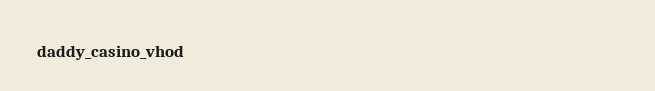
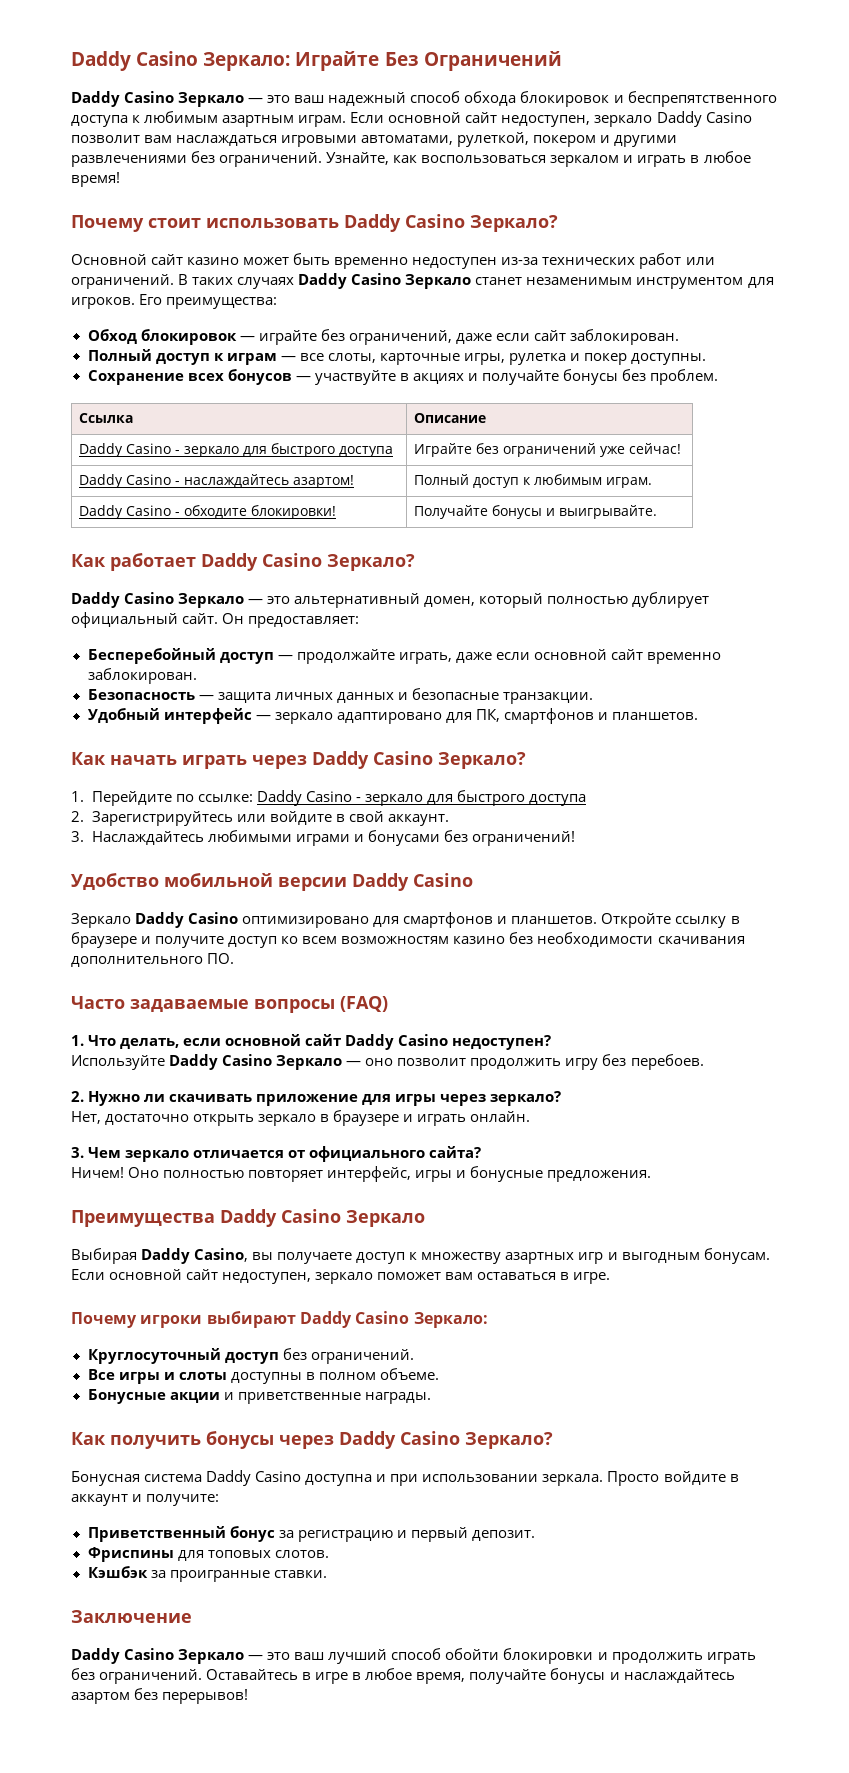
[37,45,184,60] daddy_casino_vhod -> [71,51,562,71] [71,91,777,107] [71,111,752,127] [71,132,678,147] [71,151,751,167] [71,172,120,187] [71,214,558,232] [71,253,715,269] [71,273,774,289] [71,294,278,309] [87,329,679,345] [87,349,707,365] [87,369,719,385] [78,413,133,423] [413,413,486,423] [78,443,393,457] [413,443,681,457] [78,474,354,488] [413,474,652,488] [78,505,336,519] [413,505,657,519] [71,553,415,571] [71,592,710,608] [71,612,360,628] [87,648,721,664] [87,668,197,684] [87,688,593,704] [87,708,698,724] [71,751,526,769] [71,790,586,806] [71,811,449,826] [71,830,575,846] [71,873,473,891] [71,912,740,928] [71,932,745,948] [71,953,235,967] [71,996,388,1013] [71,1034,552,1050] [71,1054,704,1070] [71,1091,562,1106] [71,1110,531,1126] [71,1146,482,1162] [71,1166,652,1182] [71,1209,425,1227] [71,1248,770,1264] [71,1269,611,1284] [71,1311,488,1328] [87,1348,414,1364] [87,1368,439,1384] [87,1389,431,1404] [71,1431,553,1449] [71,1470,739,1486] [71,1494,220,1506] [87,1526,535,1542] [87,1547,329,1562] [87,1566,327,1582] [71,1610,192,1623] [71,1648,756,1664] [71,1668,735,1684] [71,1688,249,1704] Daddy Casino Зеркало: Играйте Без Ограничений // Daddy Casino Зеркало — это ваш надежный способ обхода блокировок и беспрепятственного доступа к любимым азартным играм. Если основной сайт недоступен, зеркало Daddy Casino позволит вам наслаждаться игровыми автоматами, рулеткой, покером и другими развлечениями без ограничений. Узнайте, как воспользоваться зеркалом и играть в любое время! // Почему стоит использовать Daddy Casino Зеркало? // Основной сайт казино может быть временно недоступен из-за технических работ или ограничений. В таких случаях Daddy Casino Зеркало станет незаменимым инструментом для игроков. Его преимущества: // Обход блокировок — играйте без ограничений, даже если сайт заблокирован. // Полный доступ к играм — все слоты, карточные игры, рулетка и покер доступны. // Сохранение всех бонусов — участвуйте в акциях и получайте бонусы без проблем. // Ссылка | Описание // Daddy Casino - зеркало для быстрого доступа | Играйте без ограничений уже сейчас! // Daddy Casino - наслаждайтесь азартом! | Полный доступ к любимым играм. // Daddy Casino - обходите блокировки! | Получайте бонусы и выигрывайте. // Как работает Daddy Casino Зеркало? // Daddy Casino Зеркало — это альтернативный домен, который полностью дублирует официальный сайт. Он предоставляет: // Бесперебойный доступ — продолжайте играть, даже если основной сайт временно заблокирован. // Безопасность — защита личных данных и безопасные транзакции. // Удобный интерфейс — зеркало адаптировано для ПК, смартфонов и планшетов. // Как начать играть через Daddy Casino Зеркало? // 1. Перейдите по ссылке: Daddy Casino - зеркало для быстрого доступа // 2. Зарегистрируйтесь или войдите в свой аккаунт. // 3. Наслаждайтесь любимыми играми и бонусами без ограничений! // Удобство мобильной версии Daddy Casino // Зеркало Daddy Casino оптимизировано для смартфонов и планшетов. Откройте ссылку в браузере и получите доступ ко всем возможностям казино без необходимости скачивания дополнительного ПО. // Часто задаваемые вопросы (FAQ) // 1. Что делать, если основной сайт Daddy Casino недоступен? // Используйте Daddy Casino Зеркало — оно позволит продолжить игру без перебоев. // 2. Нужно ли скачивать приложение для игры через зеркало? // Нет, достаточно открыть зеркало в браузере и играть онлайн. // 3. Чем зеркало отличается от официального сайта? // Ничем! Оно полностью повторяет интерфейс, игры и бонусные предложения. // Преимущества Daddy Casino Зеркало // Выбирая Daddy Casino, вы получаете доступ к множеству азартных игр и выгодным бонусам. Если основной сайт недоступен, зеркало поможет вам оставаться в игре. // Почему игроки выбирают Daddy Casino Зеркало: // Круглосуточный доступ без ограничений. // Все игры и слоты доступны в полном объеме. // Бонусные акции и приветственные награды. // Как получить бонусы через Daddy Casino Зеркало? // Бонусная система Daddy Casino доступна и при использовании зеркала. Просто войдите в аккаунт и получите: // Приветственный бонус за регистрацию и первый депозит. // Фриспины для топовых слотов. // Кэшбэк за проигранные ставки. // Заключение // Daddy Casino Зеркало — это ваш лучший способ обойти блокировки и продолжить играть без ограничений. Оставайтесь в игре в любое время, получайте бонусы и наслаждайтесь азартом без перерывов!

